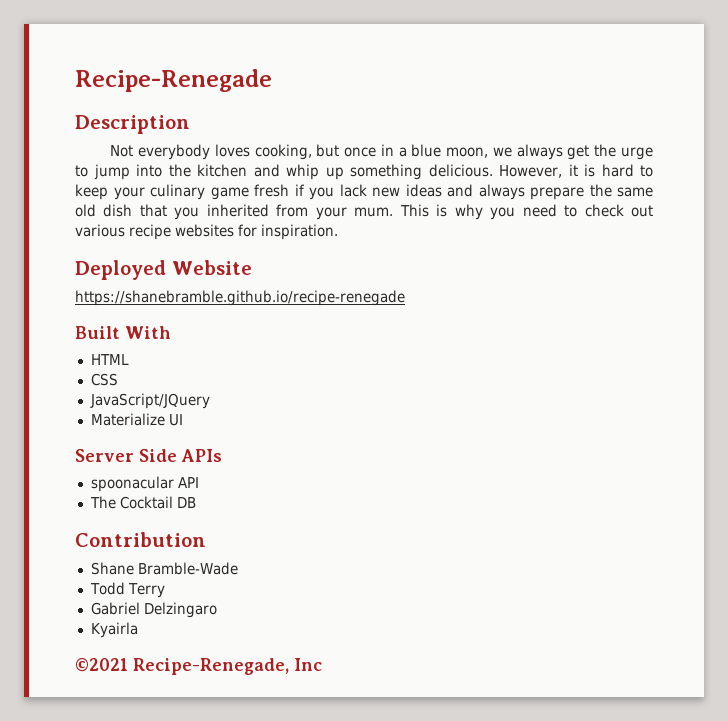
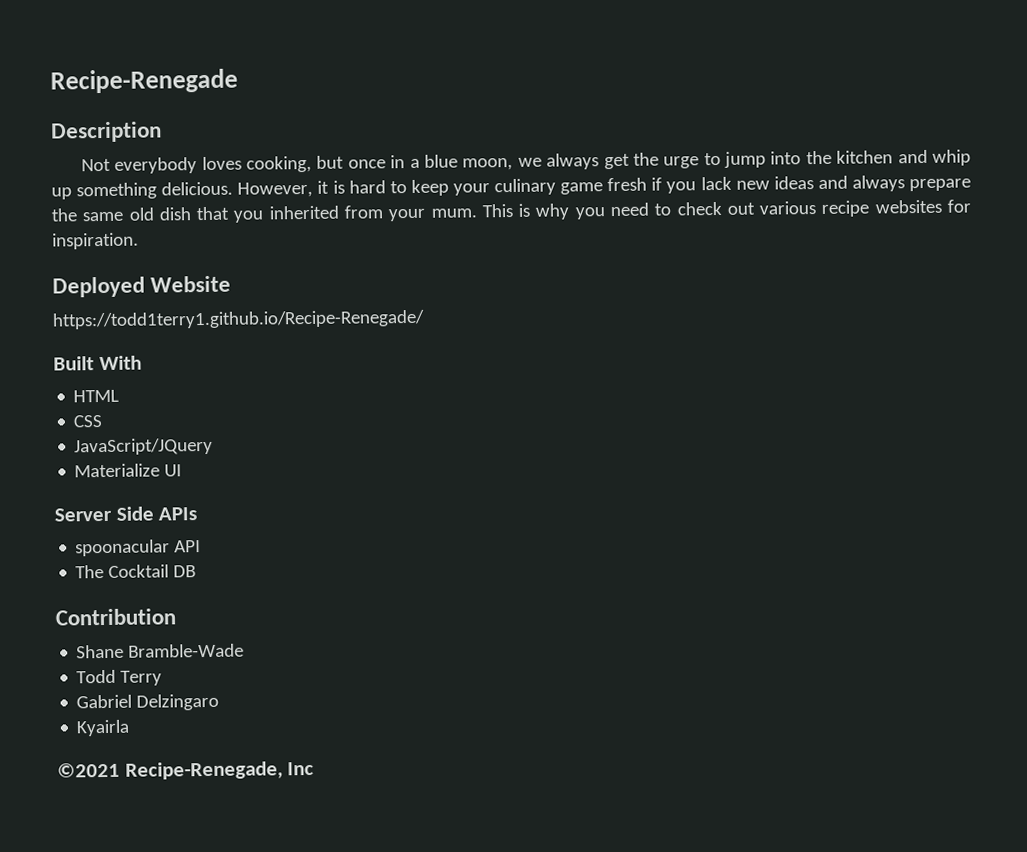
[75,290,405,306] https://shanebramble.github.io/recipe-renegade -> [52,309,425,330] https://todd1terry1.github.io/Recipe-Renegade/

